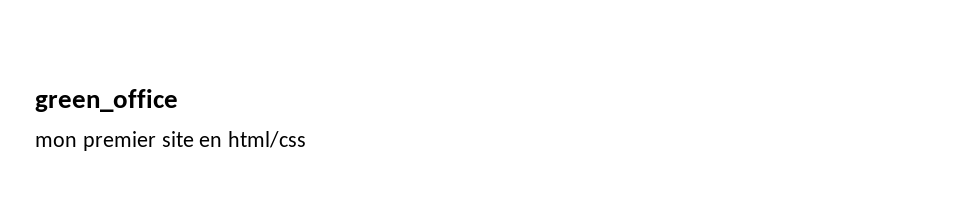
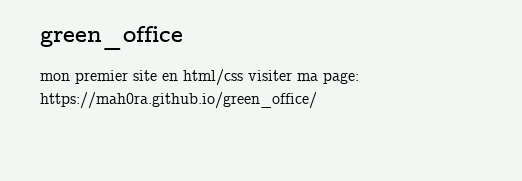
(307, 139) none -> [248,70,359,84] [40,92,317,109] visiter ma page: https://mah0ra.github.io/green_office/

